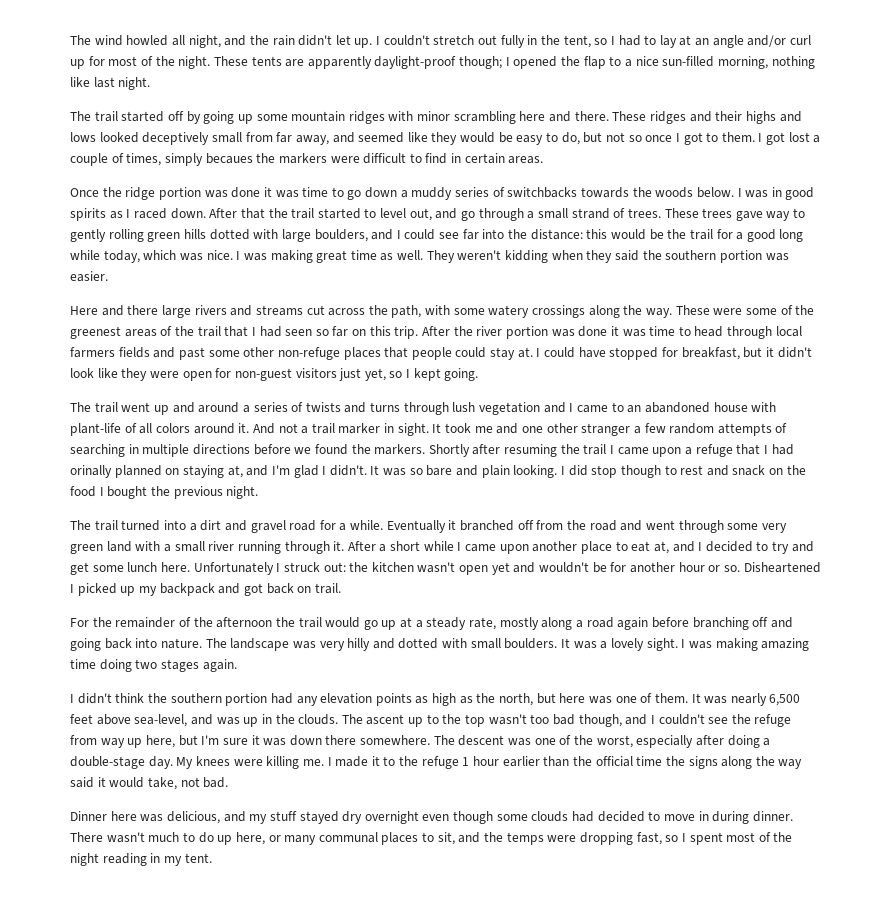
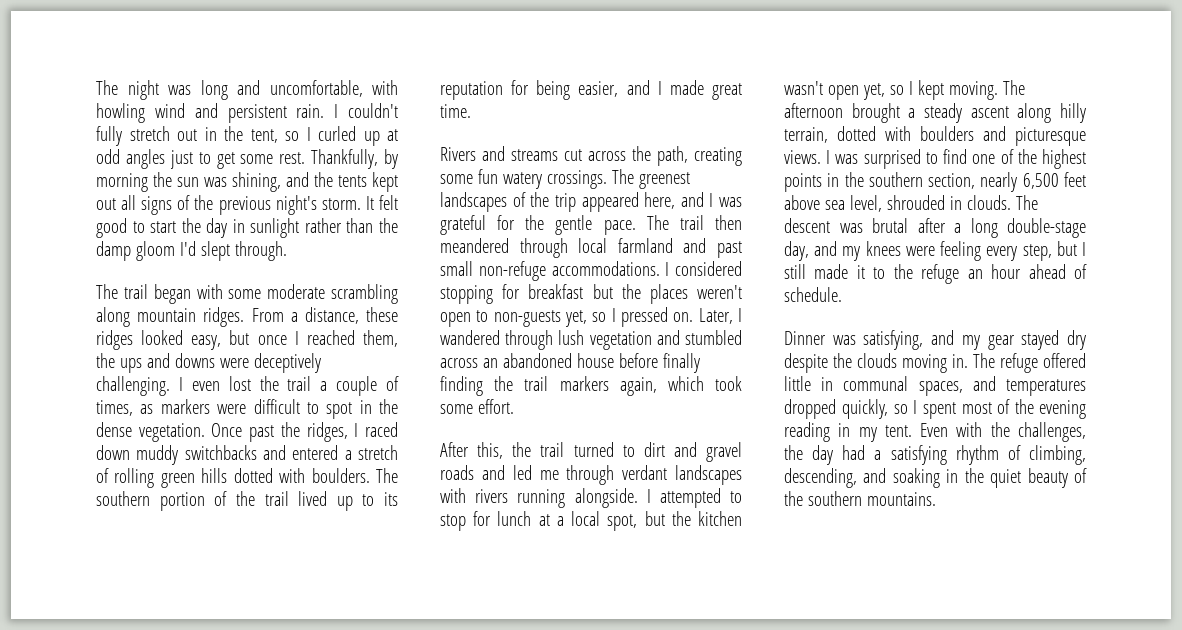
[70,35,430,48] The wind howled all night, and the rain didn't let up. I couldn't -> [96,80,398,100] [96,103,399,123] [96,126,122,146] The night was long and uncomfortable, with howling wind and persistent rain. I couldn't fully
[500,35,525,48] fully -> (197, 135) none
[618,35,812,48] [70,56,815,69] [70,77,151,90] [70,111,802,124] [70,132,810,145] had to lay at an angle and/or curl up for most of the night. These tents are apparently daylight-proof though; I opened the flap to a nice sun-filled morning, nothing like last night. // The trail started off by going up some mountain ridges with minor scrambling here and there. These ridges and their highs and lows looked deceptively small from far away, and seemed like they would be easy to do, but not so once I got to them. I got lost -> [318,126,398,146] [96,149,398,169] [96,172,398,192] [96,195,398,215] [96,218,398,238] [96,241,287,261] [96,284,398,304] [96,307,399,327] [96,330,398,350] [96,353,321,373] [96,376,312,396] curled up at odd angles just to get some rest. Thankfully, by morning the sun was shining, and the tents kept out all signs of the previous night's storm. It felt good to start the day in sunlight rather than the damp gloom I'd slept through. // The trail began with some moderate scrambling along mountain ridges. From a distance, these ridges looked easy, but once I reached them, the ups and downs were deceptively challenging. I even lost the trail
[164,153,276,166] simply becaues the -> [140,404,154,414] as
[425,153,544,164] [70,187,815,200] [70,208,806,221] [70,229,106,242] find in certain areas. // Once the ridge portion was done it was time to go down a muddy series of switchbacks towards the woods below. I was in good spirits as I raced down. After that the trail started to level out, and go through a small strand of trees. These trees gave way to gently -> [326,399,398,419] [96,422,399,442] [96,445,398,465] [96,468,109,483] spot in the dense vegetation. Once past the ridges, I raced down muddy switchbacks and entered a stretch of
[281,229,804,242] [70,250,789,263] [70,271,108,282] [70,305,227,318] large boulders, and I could see far into the distance: this would be the trail for a good long while today, which was nice. I was making great time as well. They weren't kidding when they said the southern portion was easier. // Here and there large rivers -> [311,468,399,483] [96,491,398,511] [440,80,742,100] [440,104,471,118] [440,147,476,161] boulders. The southern portion of the trail lived up to its reputation for being easier, and I made great time. // Rivers
[425,305,815,318] [70,326,802,339] [70,347,812,360] [70,368,479,381] [70,402,777,415] [70,423,788,436] [70,444,794,457] [70,465,806,478] [70,486,259,499] [70,520,787,533] [70,541,814,554] [70,562,821,575] [70,583,341,596] [70,617,793,630] [70,638,810,651] [70,659,237,672] [70,693,801,706] [70,714,792,727] [70,735,771,748] [70,756,332,769] with some watery crossings along the way. These were some of the greenest areas of the trail that I had seen so far on this trip. After the river portion was done it was time to head through local farmers fields and past some other non-refuge places that people could stay at. I could have stopped for breakfast, but it didn't look like they were open for non-guest visitors just yet, so I kept going. // The trail went up and around a series of twists and turns through lush vegetation and I came to an abandoned house with plant-life of all colors around it. And not a trail marker in sight. It took me and one other stranger a few random attempts of searching in multiple directions before we found the markers. Shortly after resuming the trail I came upon a refuge that I had orinally planned on staying at, and I'm glad I didn't. It was so bare and plain looking. I did stop though to rest and snack on the food I bought the previous night. // The trail turned into a dirt and gravel road for a while. Eventually it branched off from the road and went through some very green land with a small river running through it. After a short while I came upon another place to eat at, and I decided to try and get some lunch here. Unfortunately I struck out: the kitchen wasn't open yet and wouldn't be for another hour or so. Disheartened I picked up my backpack and got back on trail. // For the remainder of the afternoon the trail would go up at a steady rate, mostly along a road again before branching off and going back into nature. The landscape was very hilly and dotted with small boulders. It was a lovely sight. I was making amazing time doing two stages again. // I didn't think the southern portion had any elevation points as high as the north, but here was one of them. It was nearly 6,500 feet above sea-level, and was up in the clouds. The ascent up to the top wasn't too bad though, and I couldn't see the refuge from way up here, but I'm sure it was down there somewhere. The descent was one of the worst, especially after doing a double-stage day. My knees were killing me. I -> [694,147,742,166] [440,169,690,189] [440,192,742,212] [440,215,742,235] [440,238,742,258] [440,261,742,281] [440,284,742,304] [440,307,742,327] [440,330,742,350] [440,353,700,373] [440,376,742,396] [440,399,514,414] [440,442,742,462] [440,465,742,485] [440,488,742,508] [440,511,742,531] [784,80,1025,100] [784,103,1086,123] [784,126,1086,146] [784,149,1086,169] [784,172,1086,192] [784,195,1038,212] [784,218,1086,238] [784,241,1086,261] [784,264,806,279] creating some fun watery crossings. The greenest landscapes of the trip appeared here, and I was grateful for the gentle pace. The trail then meandered through local farmland and past small non-refuge accommodations. I considered stopping for breakfast but the places weren't open to non-guests yet, so I pressed on. Later, I wandered through lush vegetation and stumbled across an abandoned house before finally finding the trail markers again, which took some effort. // After this, the trail turned to dirt and gravel roads and led me through verdant landscapes with rivers running alongside. I attempted to stop for lunch at a local spot, but the kitchen wasn't open yet, so I kept moving. The afternoon brought a steady ascent along hilly terrain, dotted with boulders and picturesque views. I was surprised to find one of the highest points in the southern section, nearly 6,500 feet above sea level, shrouded in clouds. The descent was brutal after a long double-stage day, and my knees were feeling every step, but I still
[462,756,803,769] [70,777,229,790] [70,811,297,824] 1 hour earlier than the official time the signs along the way said it would take, not bad. // Dinner here was delicious, and my stuff -> [967,264,1087,279] [784,287,842,302] [784,330,1015,350] an hour ahead of schedule. // Dinner was satisfying, and my gear
[364,811,793,824] [70,832,662,845] overnight even though some clouds had decided to move in during dinner. There wasn't much to do up here, or many communal places to sit, and the temps were dropping fast, -> [784,353,1086,373] [784,376,1086,396] [784,399,889,419] despite the clouds moving in. The refuge offered little in communal spaces, and temperatures dropped quickly,
[70,853,99,866] night -> [1039,400,1086,419] evening
(212, 858) none -> [920,422,1086,442] [784,445,1086,465] [784,468,1087,488] [784,491,936,506] Even with the challenges, the day had a satisfying rhythm of climbing, descending, and soaking in the quiet beauty of the southern mountains.

